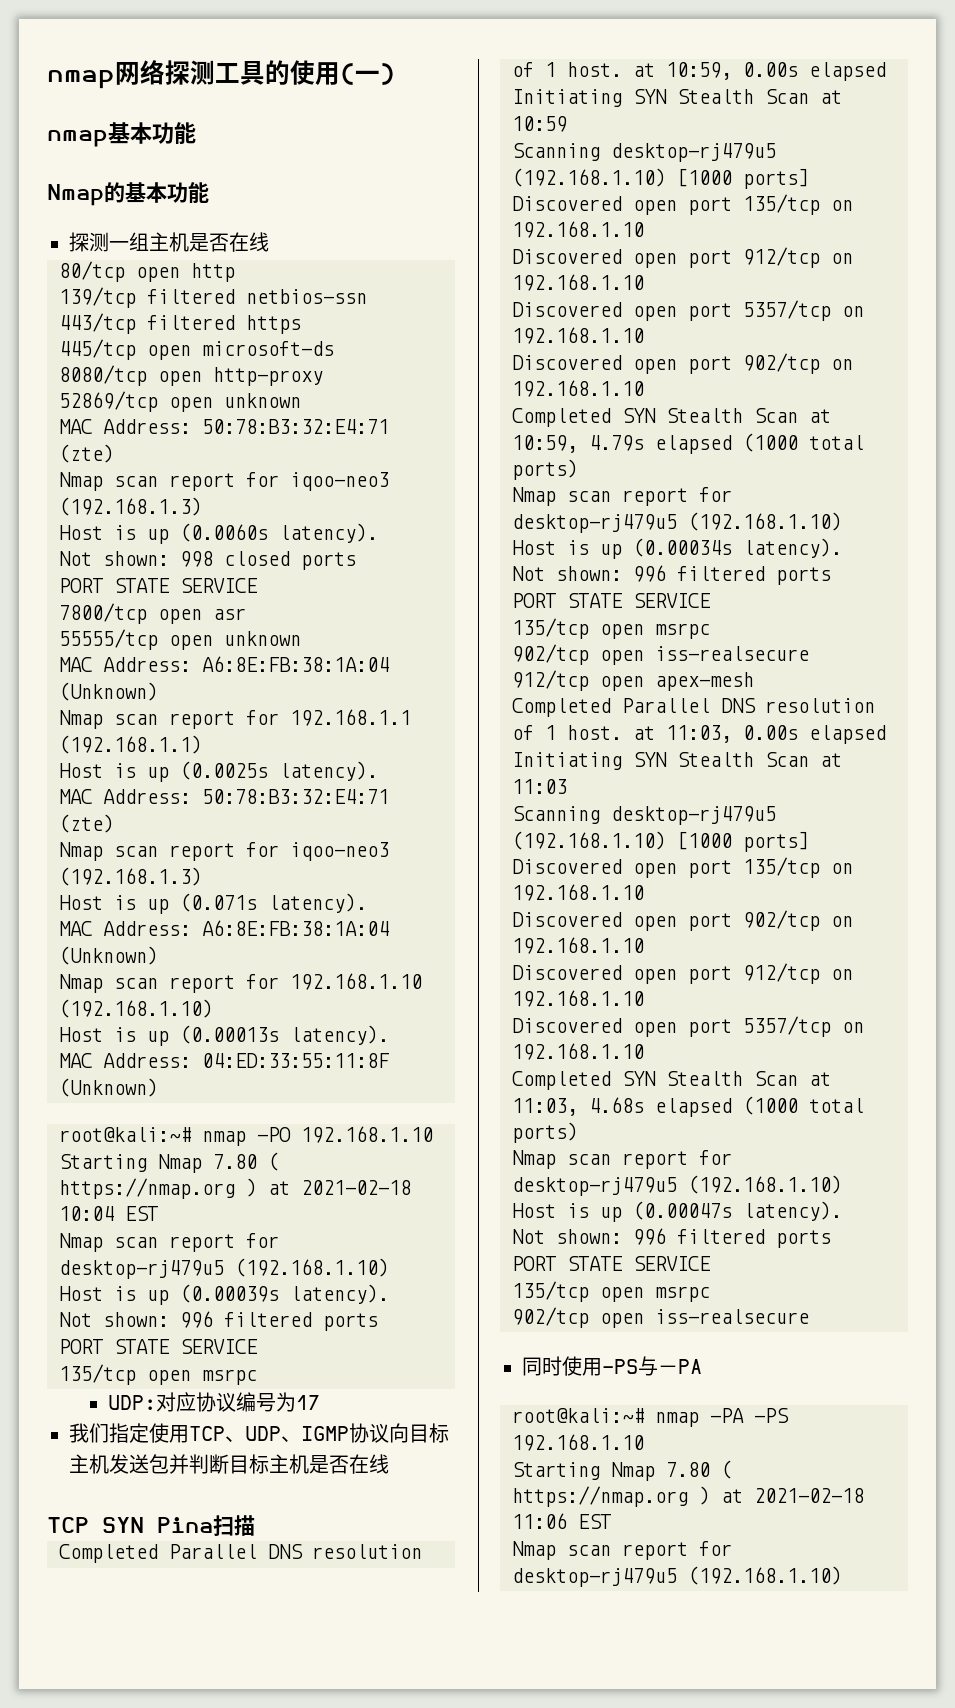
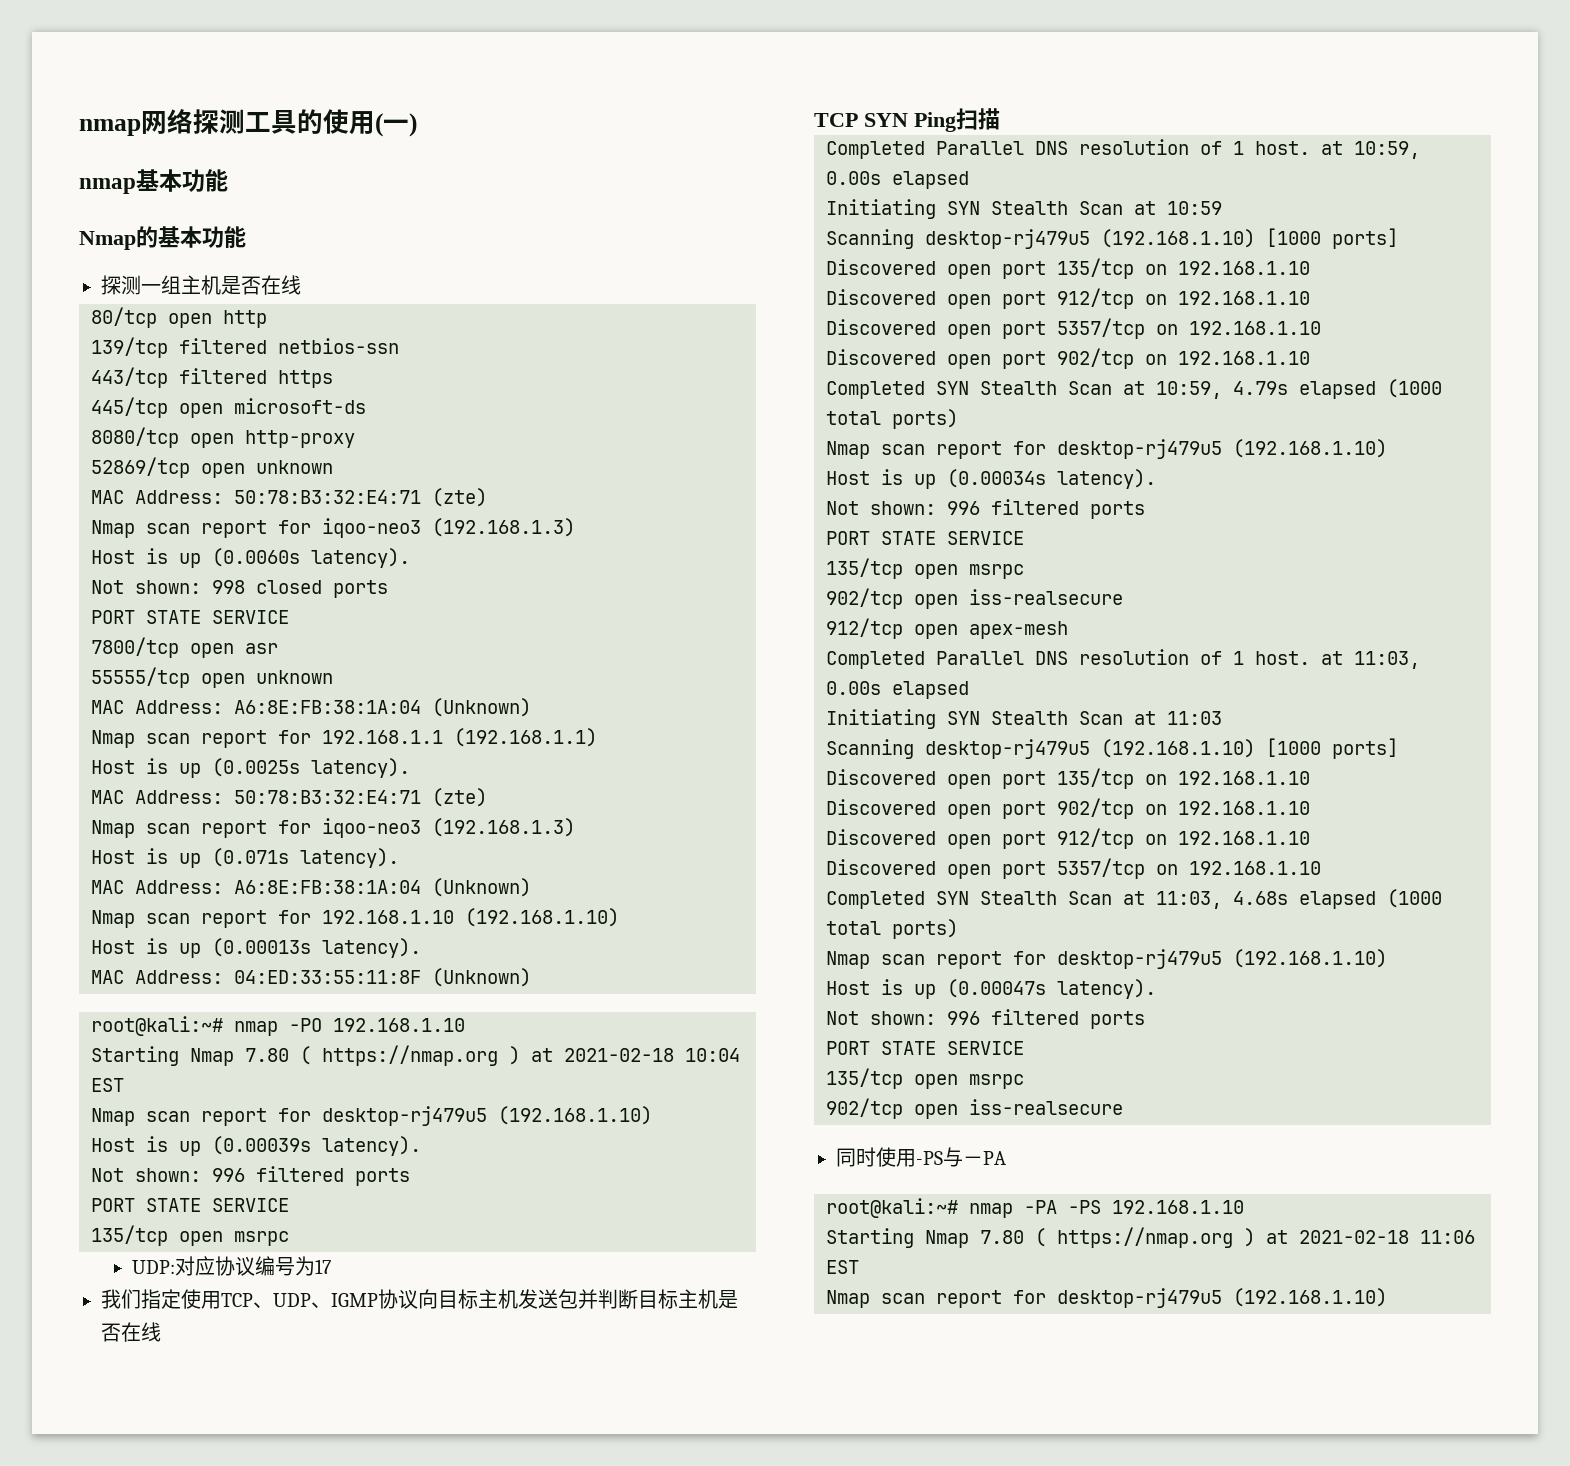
[157,1517,213,1533] Pina -> [914,112,956,132] Ping

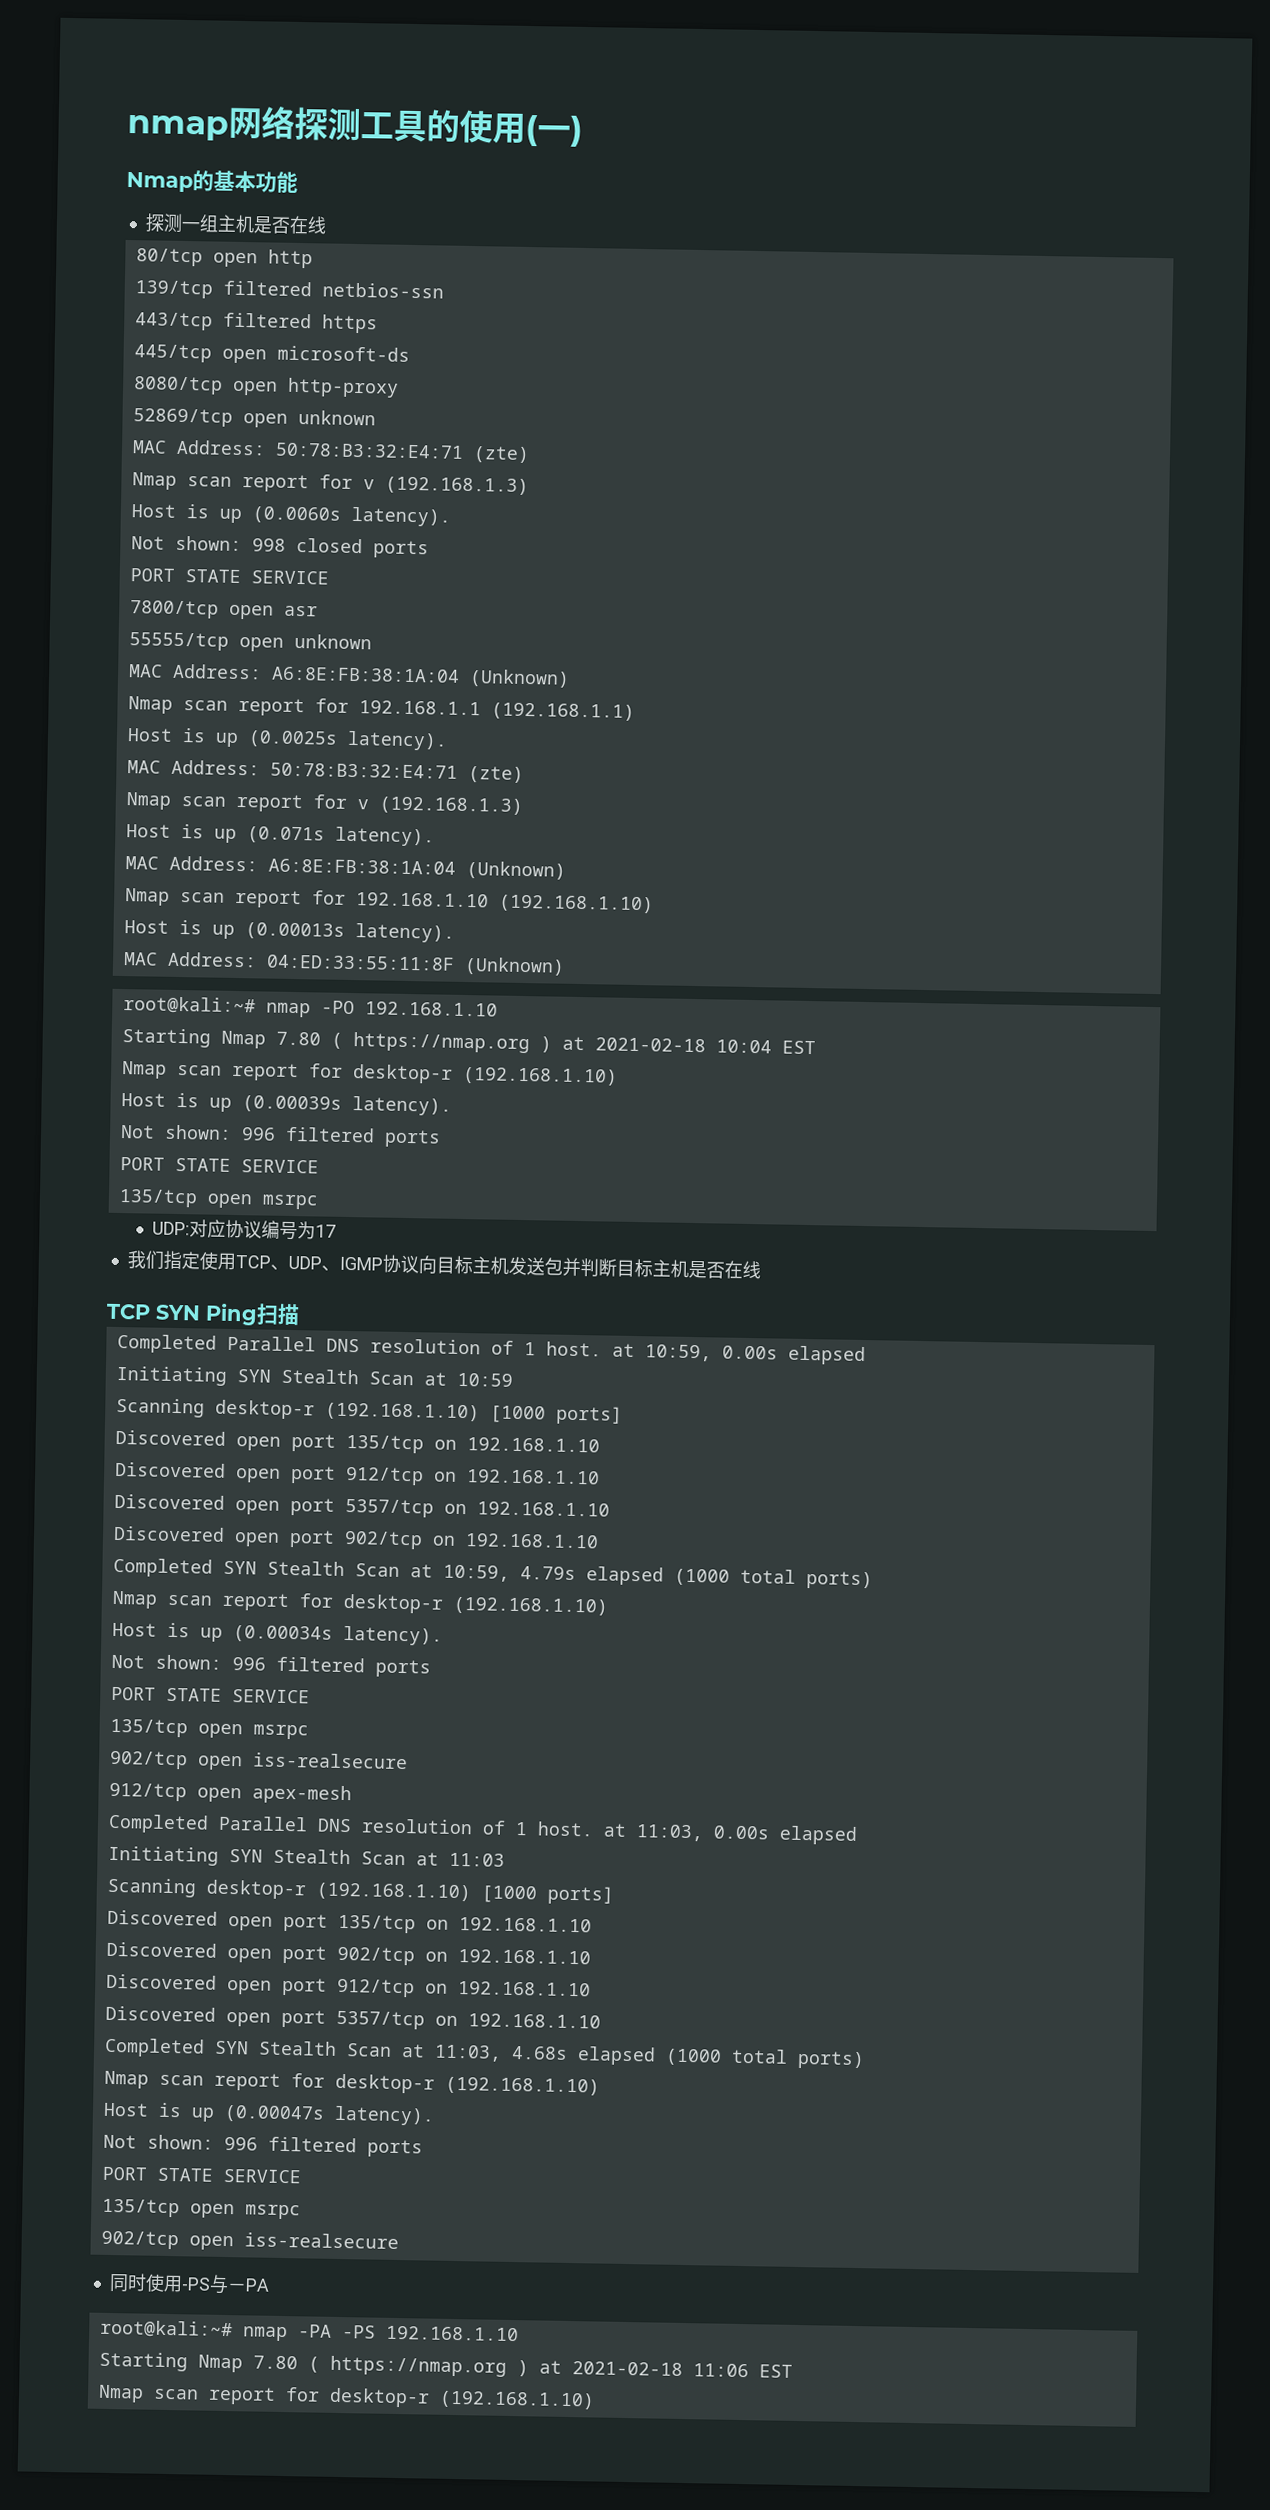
[79,169,228,194] // nmap基本功能 -> (583, 131) none
[322,518,421,538] iqoo-neo3 -> [362,479,375,490] v
[322,818,421,838] iqoo-neo3 -> [356,799,369,810] v
[322,1106,487,1126] desktop-rj479u5 -> [351,1064,453,1084] desktop-r
[925,229,1090,249] desktop-rj479u5 -> [214,1399,315,1420] desktop-r
[1057,439,1222,459] desktop-rj479u5 -> [342,1593,444,1614] desktop-r
[925,739,1090,759] desktop-rj479u5 -> [205,1879,307,1900] desktop-r
[1057,949,1222,969] desktop-rj479u5 -> [334,2073,435,2094] desktop-r
[1057,1288,1222,1308] desktop-rj479u5 -> [328,2387,430,2408] desktop-r

